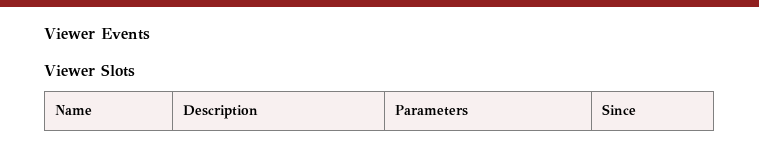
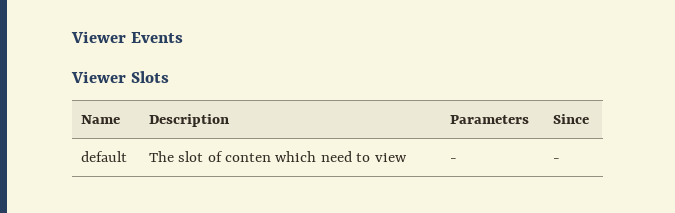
(636, 109) none -> [80,151,127,162] [148,151,407,162] [449,158,457,162] [552,158,560,162] // default | The slot of conten which need to view | - | -

